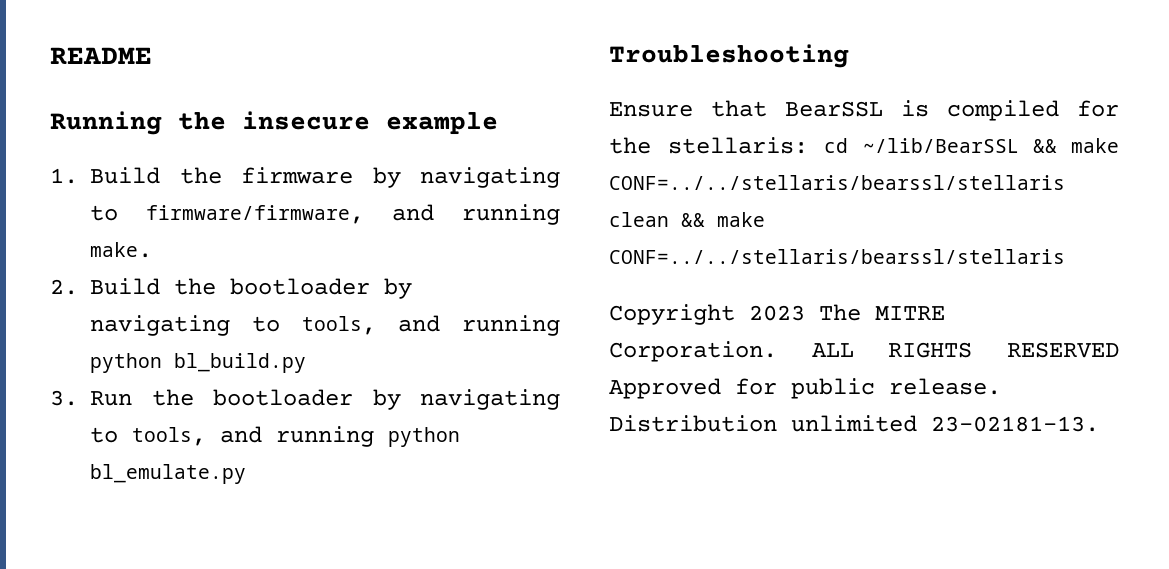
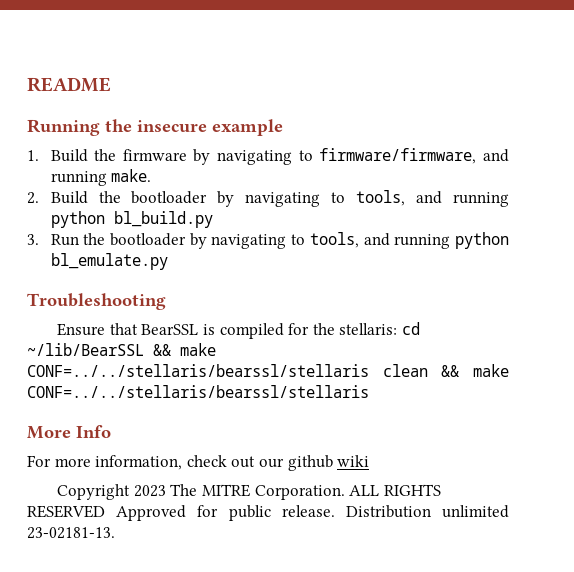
(1065, 256) none -> [27,425,111,439] [27,455,370,471] // More Info // For more information, check out our github wiki

